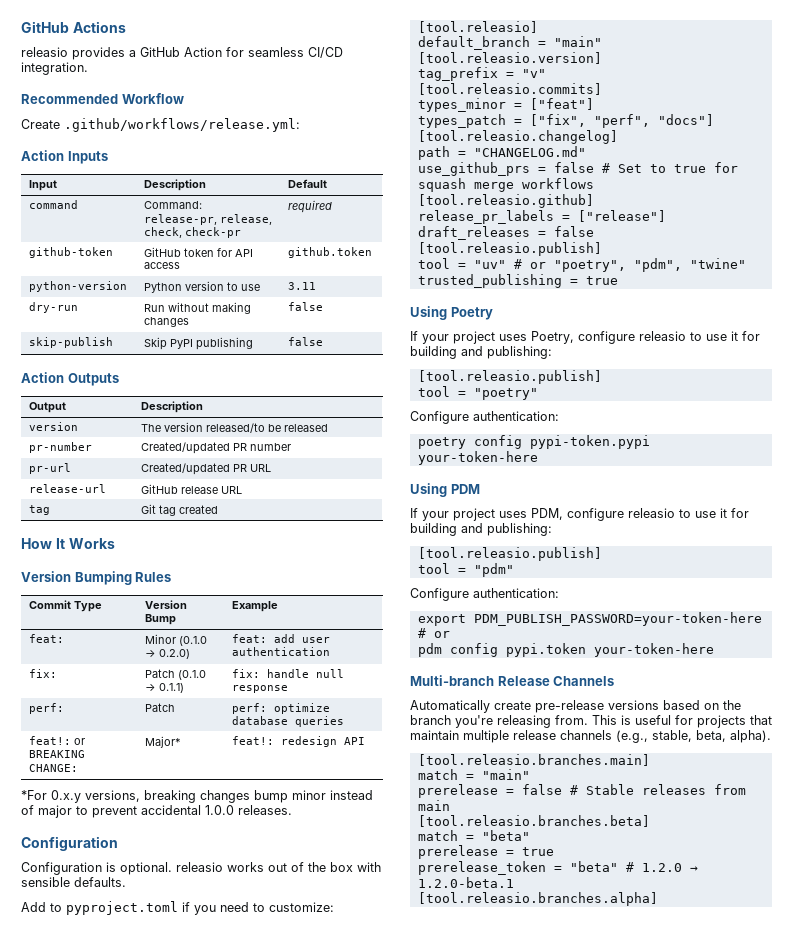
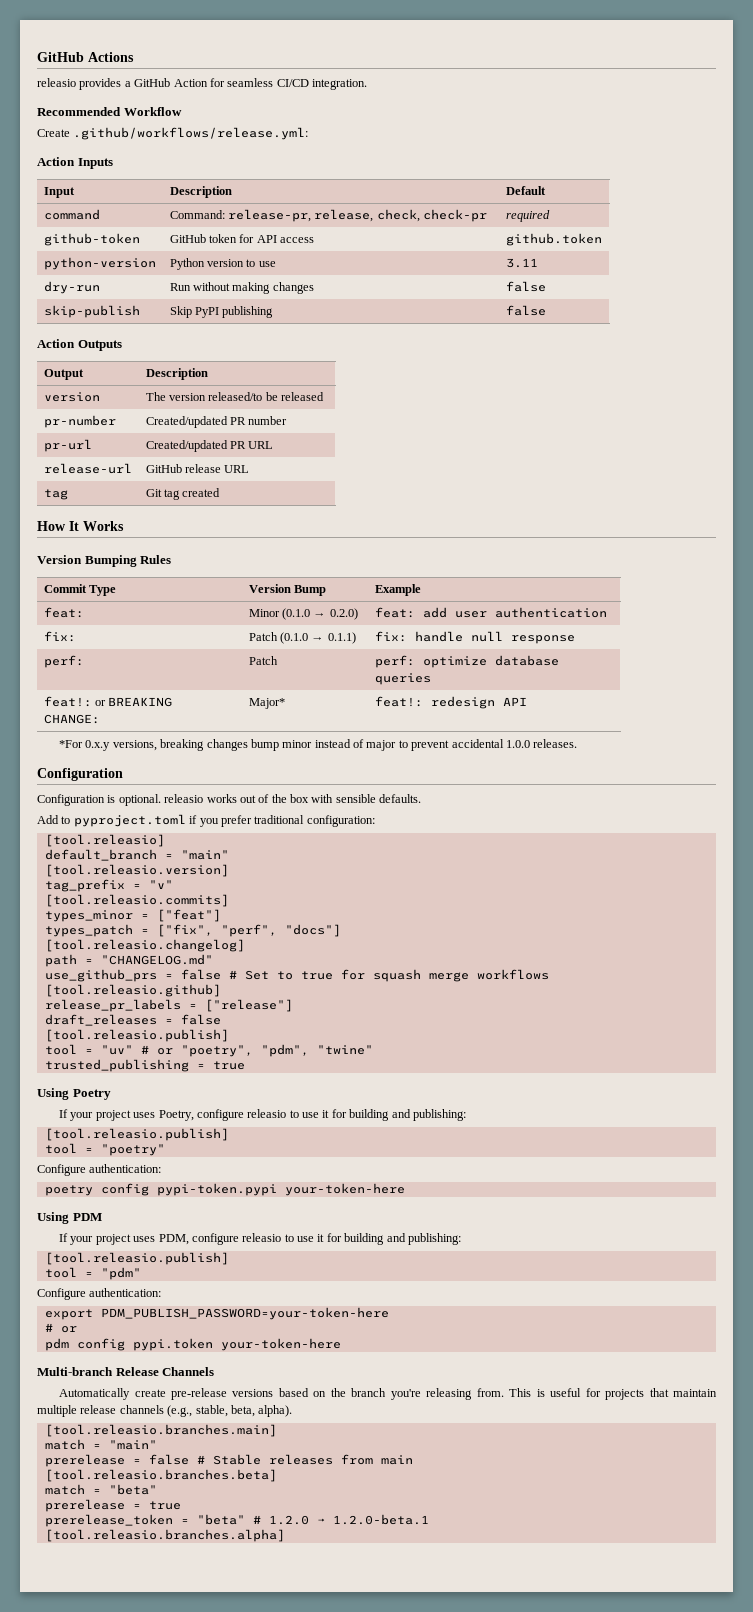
[220,902,334,912] need to customize: -> [220,815,375,827] prefer traditional configuration:

